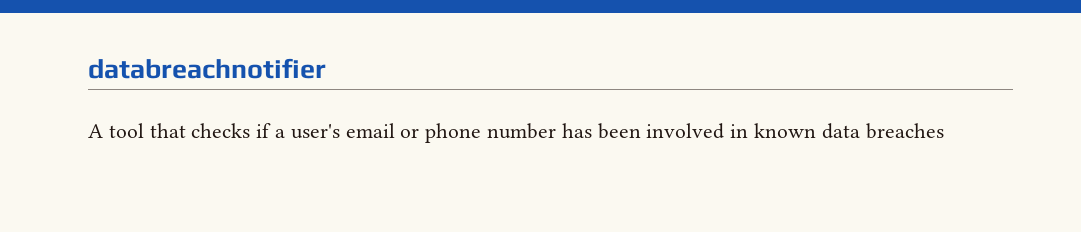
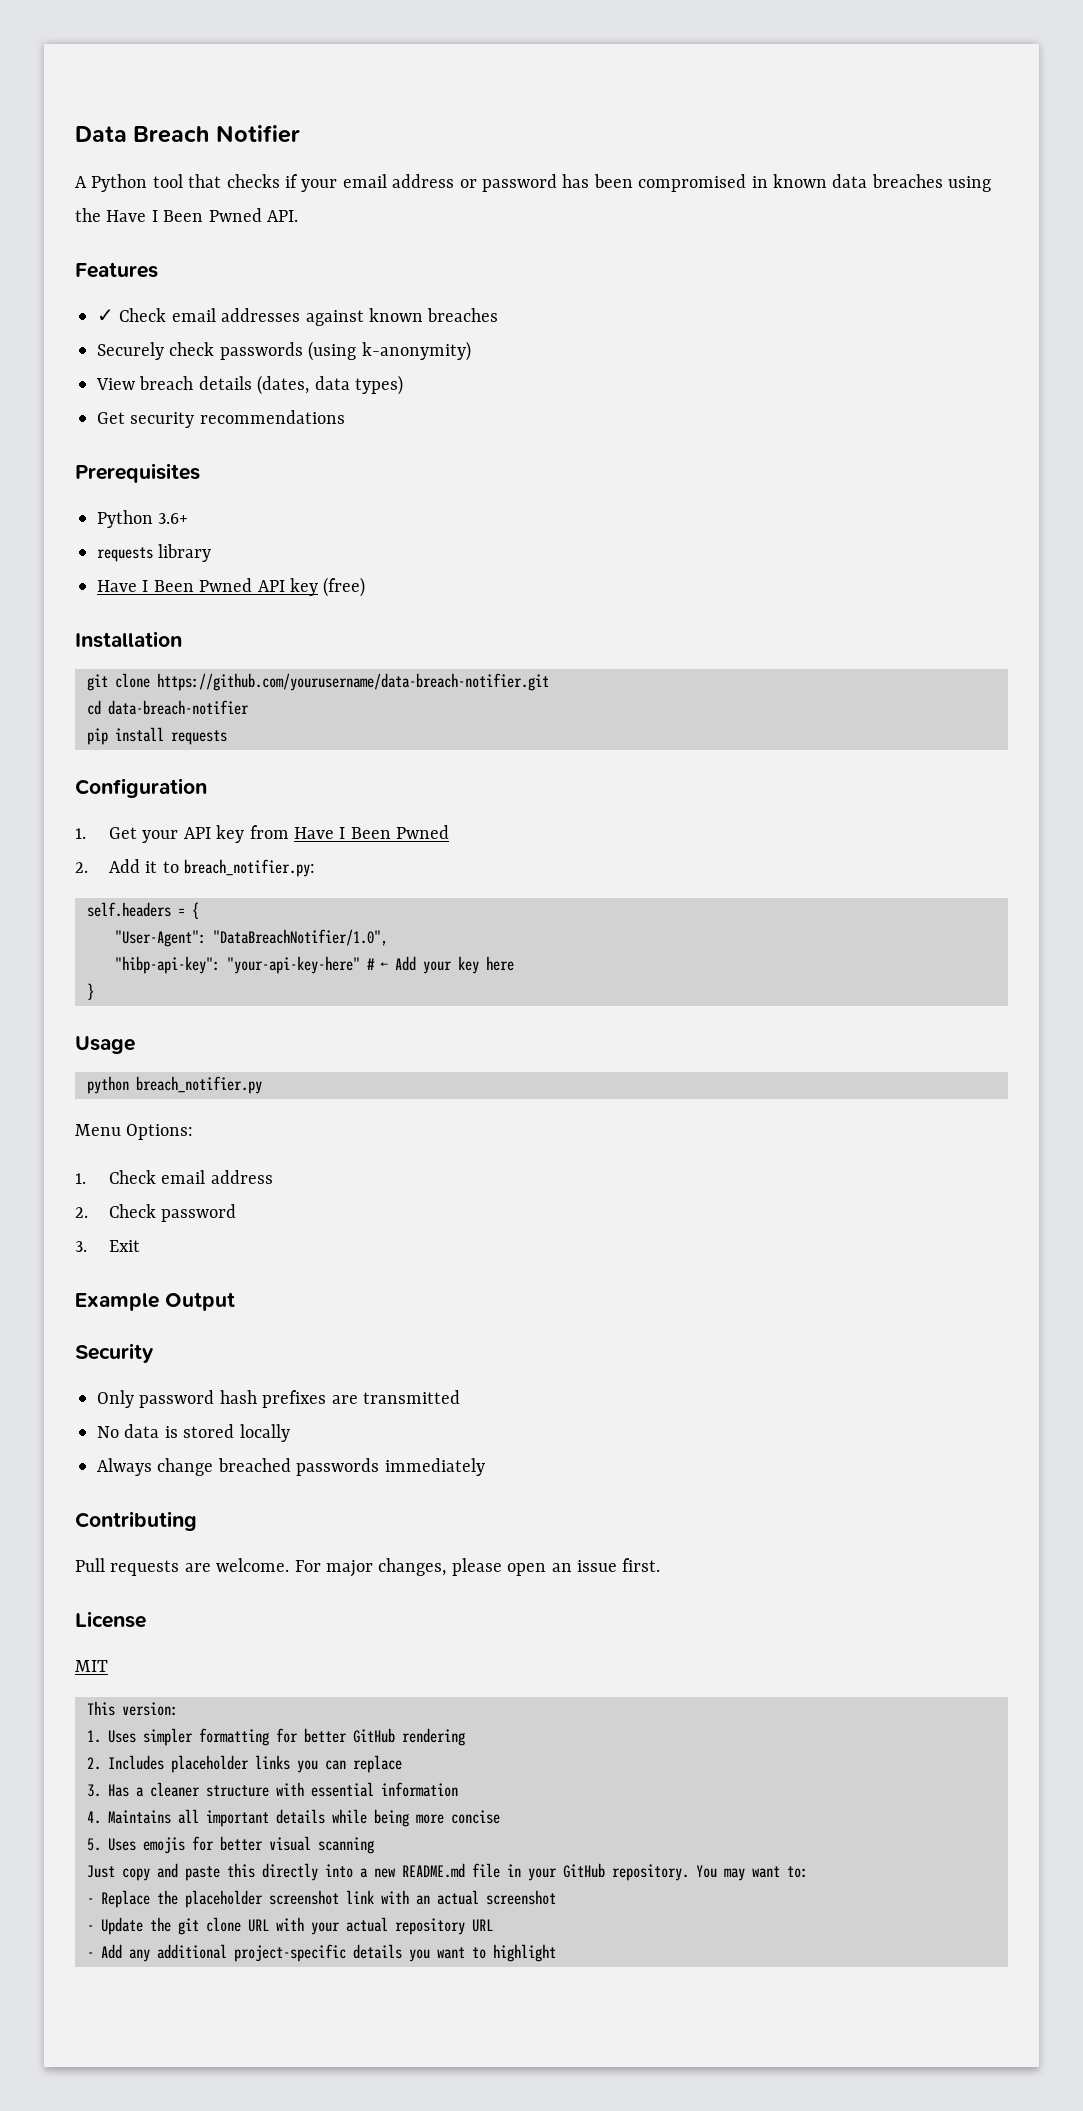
[88,58,326,79] databreachnotifier -> [75,125,300,143] Data Breach Notifier
(103, 131) none -> [91,174,148,192] Python
[275,123,557,143] a user's email or phone number -> [301,174,557,192] your email address or password
[646,123,725,139] involved -> [638,174,747,192] compromised
(944, 131) none -> [948,176,992,192] [75,208,298,222] [75,262,158,278] [97,308,499,326] [97,341,471,361] [96,375,403,395] [97,410,345,428] [75,463,200,483] [97,510,189,528] [97,544,212,562] [97,577,366,597] [75,631,182,648] [87,673,549,691] [87,700,249,715] [87,727,227,745] [75,778,207,798] [75,825,450,843] [75,859,316,877] [87,902,199,919] [115,929,388,947] [115,956,514,974] [87,983,94,1000] [75,1036,135,1054] [87,1076,262,1094] [75,1124,194,1140] [75,1170,273,1184] [75,1204,237,1222] [75,1240,140,1252] [75,1292,235,1311] [75,1343,154,1363] [97,1390,460,1408] [97,1424,290,1442] [97,1458,485,1476] [75,1511,197,1531] [75,1558,661,1577] [75,1611,146,1628] [75,1660,108,1672] [87,1701,178,1716] [87,1728,465,1746] [87,1755,402,1773] [87,1782,458,1797] [87,1809,500,1827] [87,1836,374,1854] [87,1863,808,1881] [87,1890,556,1908] [87,1917,493,1935] [87,1944,556,1962] using the Have I Been Pwned API. // Features // ✓ Check email addresses against known breaches // Securely check passwords (using k-anonymity) // View breach details (dates, data types) // Get security recommendations // Prerequisites // Python 3.6+ // requests library // Have I Been Pwned API key (free) // Installation // git clone https://github.com/yourusername/data-breach-notifier.git // cd data-breach-notifier // pip install requests // Configuration // 1. Get your API key from Have I Been Pwned // 2. Add it to breach_notifier.py: // self.headers = { // "User-Agent": "DataBreachNotifier/1.0", // "hibp-api-key": "your-api-key-here" # ← Add your key here // } // Usage // python breach_notifier.py // Menu Options: // 1. Check email address // 2. Check password // 3. Exit // Example Output // Security // Only password hash prefixes are transmitted // No data is stored locally // Always change breached passwords immediately // Contributing // Pull requests are welcome. For major changes, please open an issue first. // License // MIT // This version: // 1. Uses simpler formatting for better GitHub rendering // 2. Includes placeholder links you can replace // 3. Has a cleaner structure with essential information // 4. Maintains all important details while being more concise // 5. Uses emojis for better visual scanning // Just copy and paste this directly into a new README.md file in your GitHub repository. You may want to: // - Replace the placeholder screenshot link with an actual screenshot // - Update the git clone URL with your actual repository URL // - Add any additional project-specific details you want to highlight

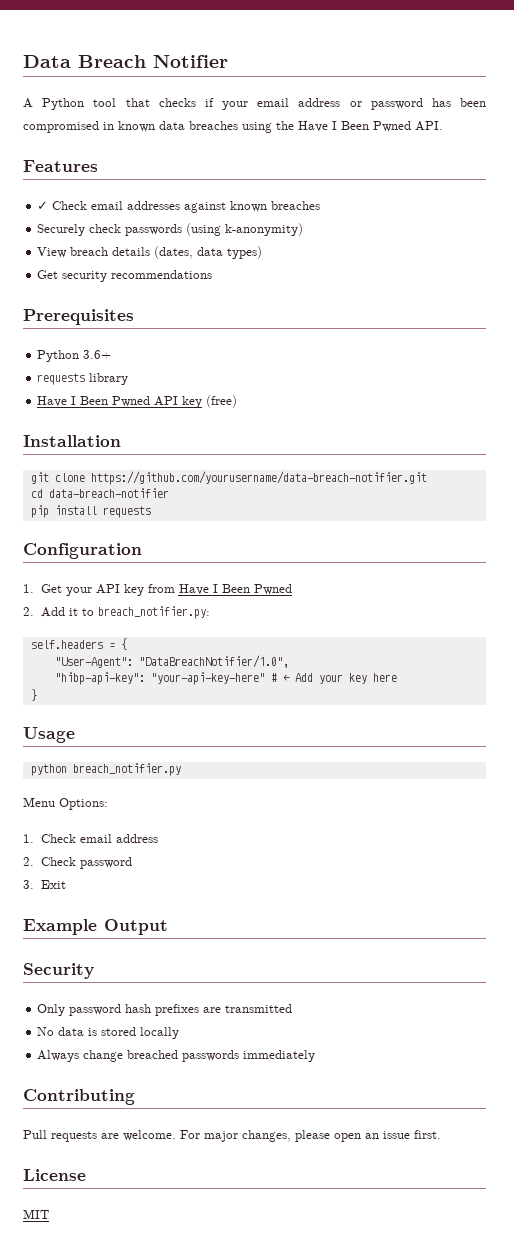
[87,1701,178,1716] [87,1728,465,1746] [87,1755,402,1773] [87,1782,458,1797] [87,1809,500,1827] [87,1836,374,1854] [87,1863,808,1881] [87,1890,556,1908] [87,1917,493,1935] [87,1944,556,1962] // This version: // 1. Uses simpler formatting for better GitHub rendering // 2. Includes placeholder links you can replace // 3. Has a cleaner structure with essential information // 4. Maintains all important details while being more concise // 5. Uses emojis for better visual scanning // Just copy and paste this directly into a new README.md file in your GitHub repository. You may want to: // - Replace the placeholder screenshot link with an actual screenshot // - Update the git clone URL with your actual repository URL // - Add any additional project-specific details you want to highlight -> (49, 1214) none

